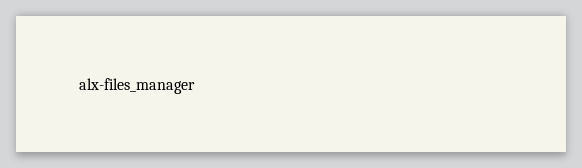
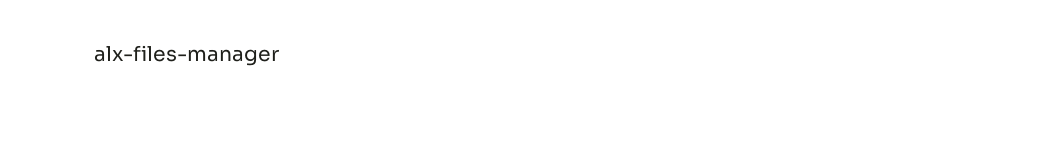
[79,78,195,94] alx-files_manager -> [94,45,279,66] alx-files-manager

